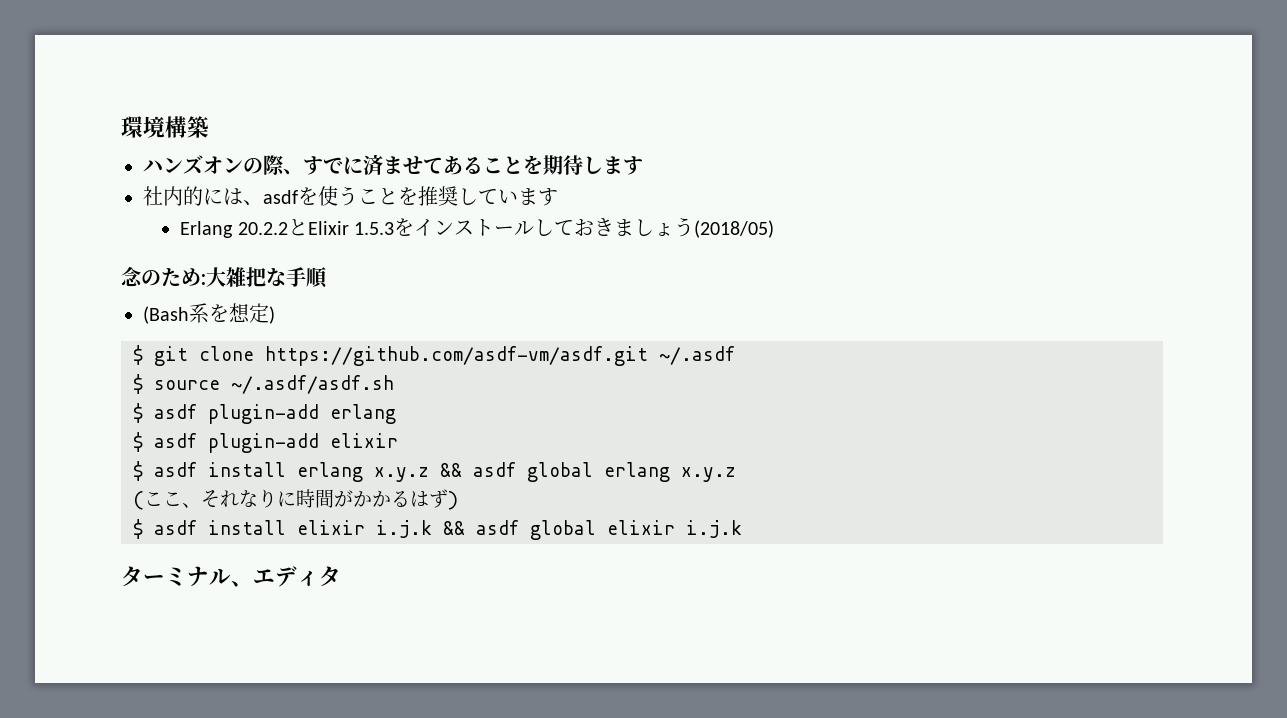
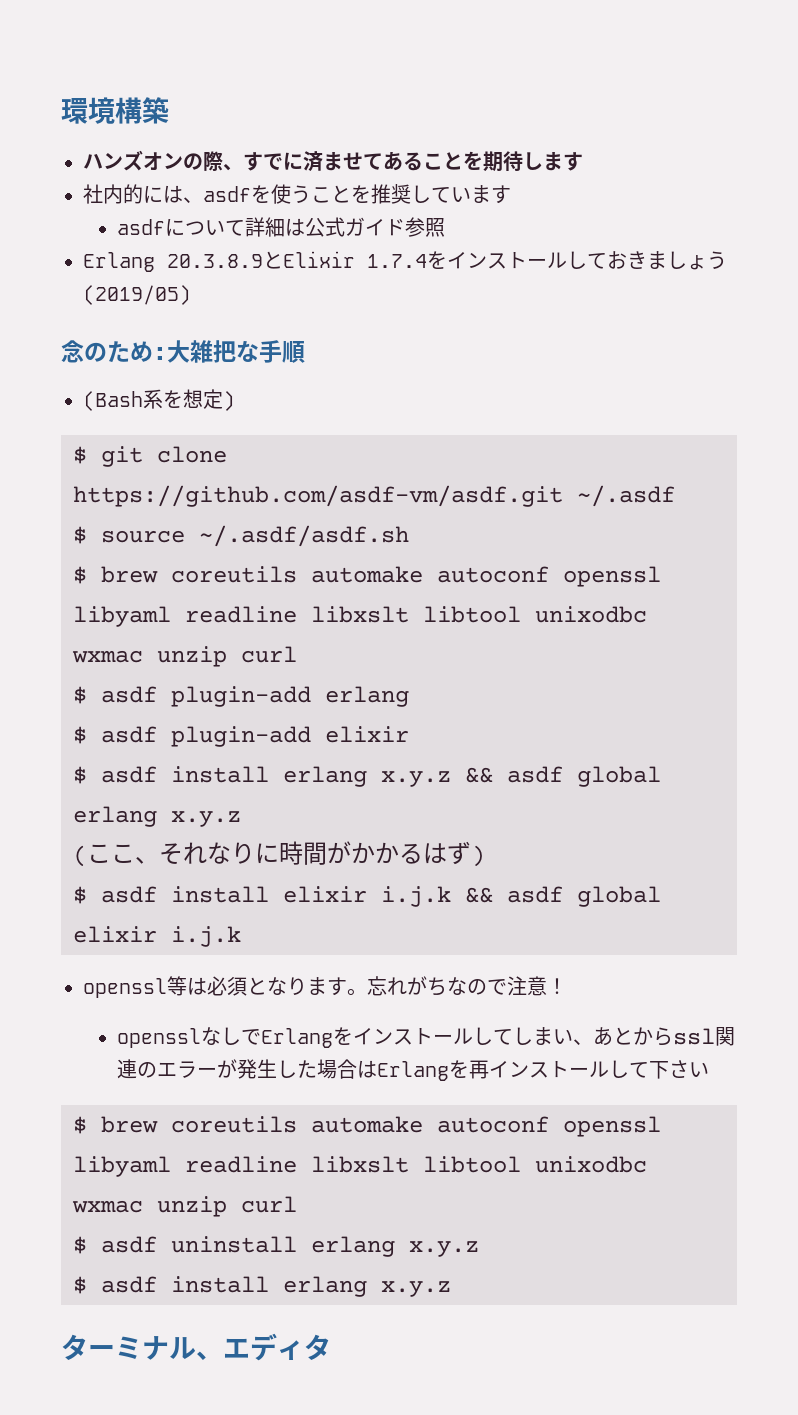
[180,219,395,238] Erlang 20.2.2とElixir 1.5.3 -> [117,217,446,237] [83,251,427,272] asdfについて詳細は公式ガイド参照 // Erlang 20.3.8.9とElixir 1.7.4
[694,220,775,238] (2018/05) -> [83,285,191,305] (2019/05)
(394, 384) none -> [73,566,661,587] [73,606,647,627] [72,646,297,667] // $ brew coreutils automake autoconf openssl libyaml readline libxslt libtool unixodbc wxmac unzip curl
(742, 529) none -> [83,976,567,998] [117,1027,736,1048] [117,1059,710,1081] [73,1116,661,1137] [73,1156,647,1177] [72,1196,297,1217] [73,1236,479,1257] [73,1276,451,1297] // openssl等は必須となります。忘れがちなので注意！ // opensslなしでErlangをインストールしてしまい、あとからssl関連のエラーが発生した場合はErlangを再インストールして下さい // $ brew coreutils automake autoconf openssl libyaml readline libxslt libtool unixodbc wxmac unzip curl // $ asdf uninstall erlang x.y.z // $ asdf install erlang x.y.z

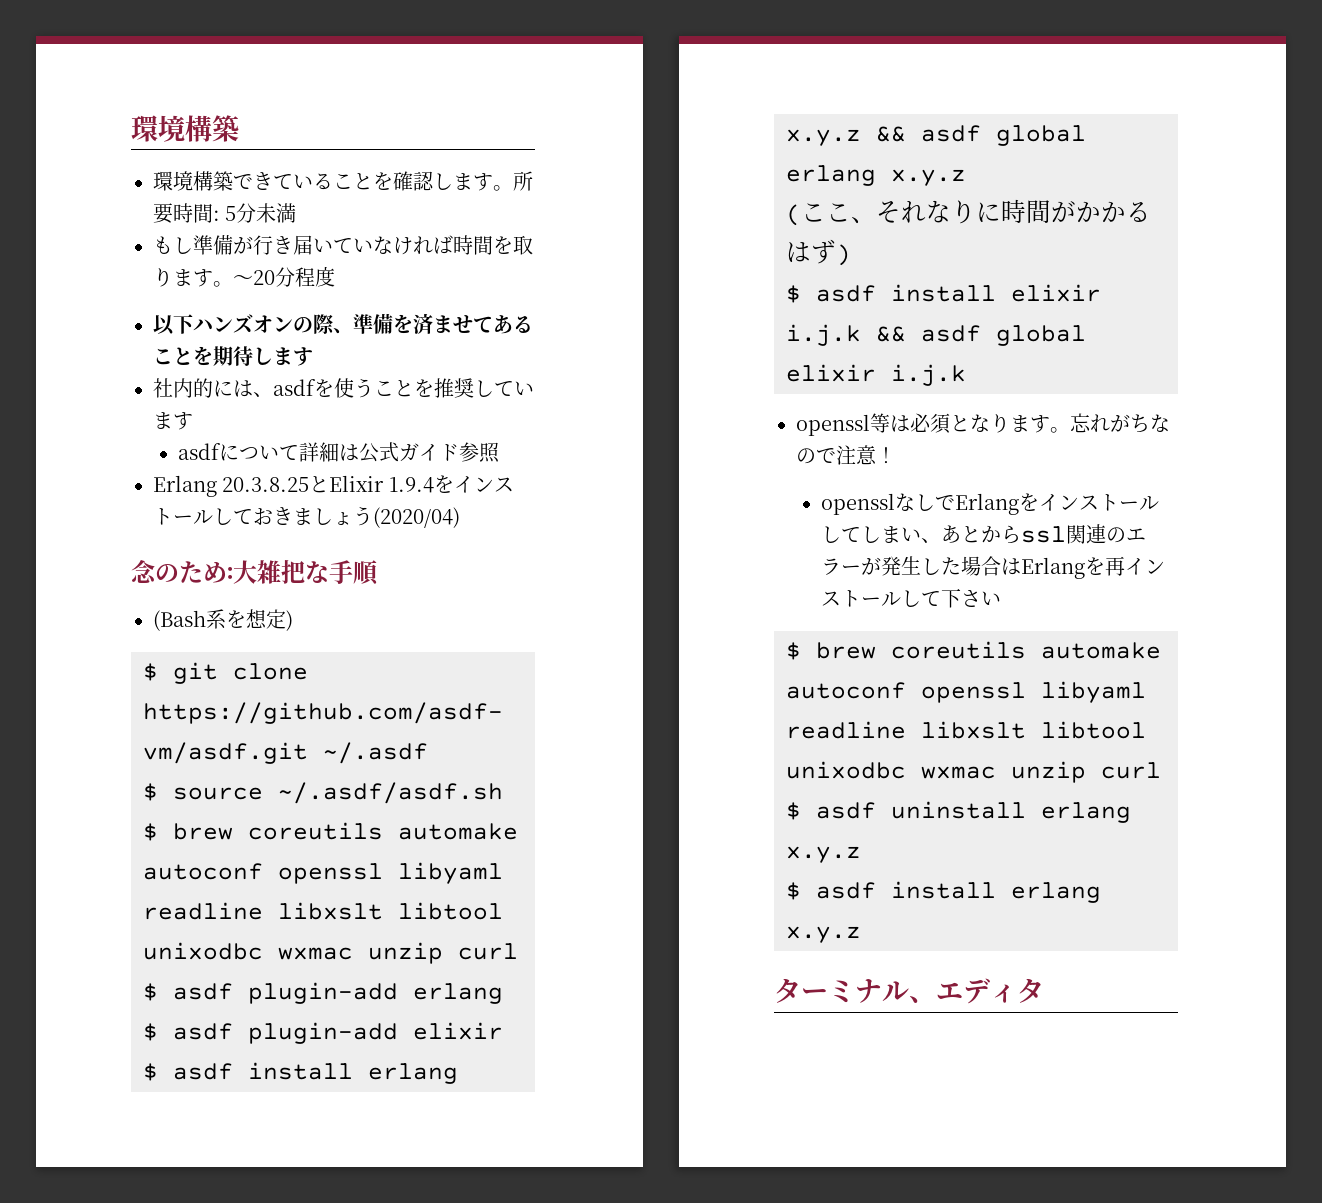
(169, 110) none -> [153,171,533,191] [153,203,297,224] [153,235,533,255] [153,266,335,287] [153,314,194,335] 環境構築できていることを確認します。所要時間: 5分未満 // もし準備が行き届いていなければ時間を取ります。〜20分程度 // 以下
[243,152,303,171] すでに -> [353,313,413,334] 準備を
[167,251,427,269] 20.3.8.9とElixir 1.7.4 -> [222,475,434,493] 20.3.8.25とElixir 1.9.4
[83,285,191,305] (2019/05) -> [373,507,460,528] (2020/04)

